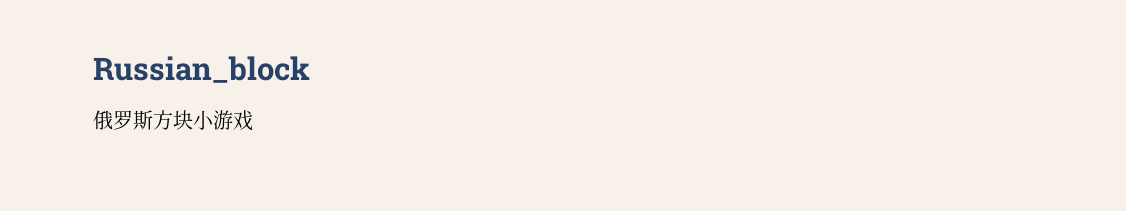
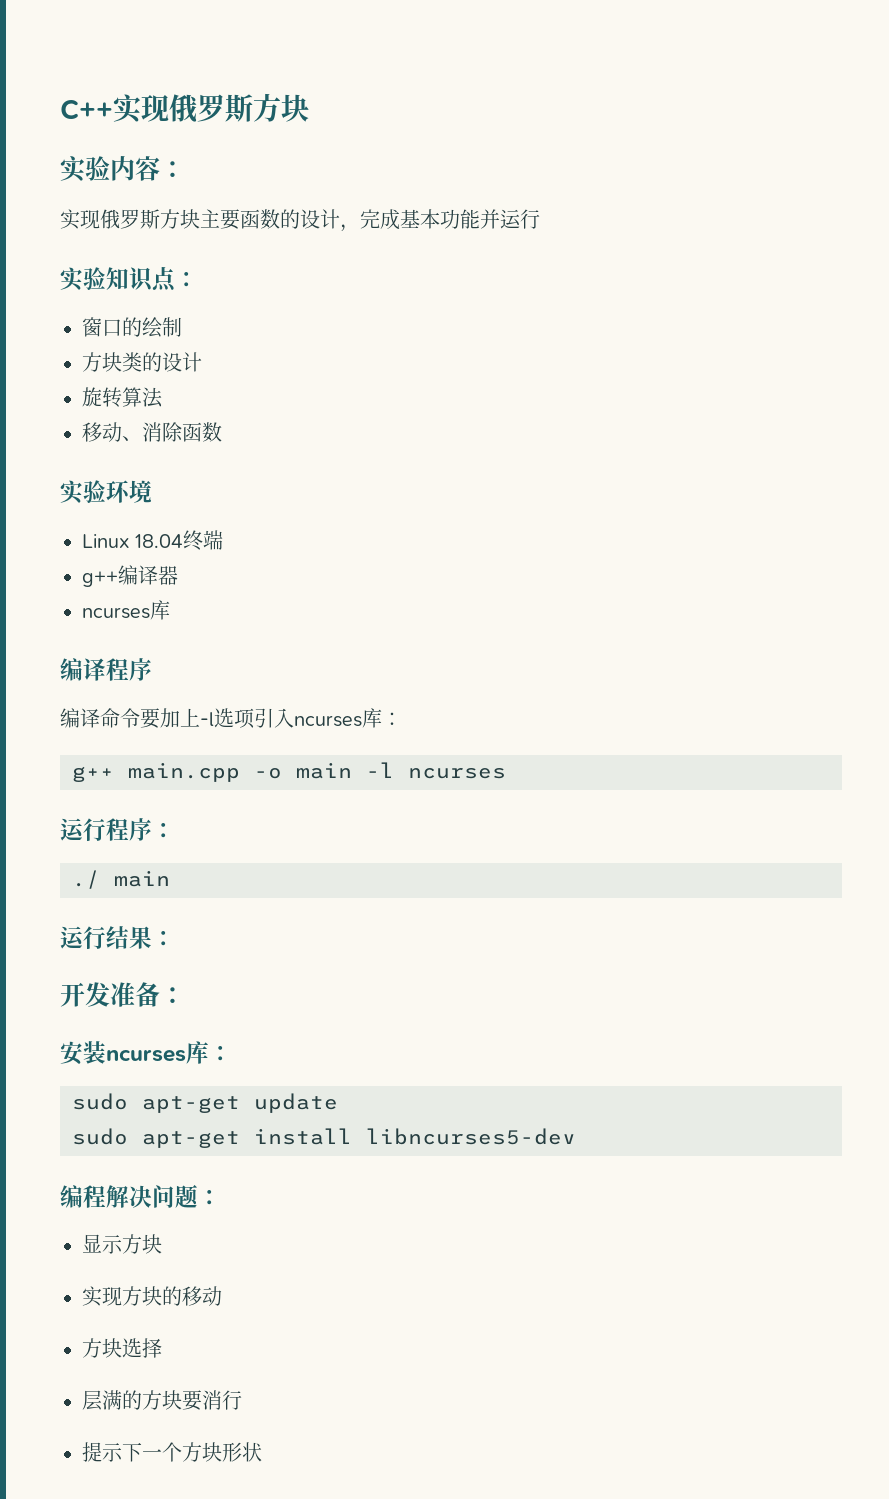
[93,56,310,83] [93,110,253,131] Russian_block // 俄罗斯方块小游戏 -> [60,93,309,124] [60,156,185,182] [60,209,540,232] [60,267,198,292] [82,317,182,338] [82,352,202,372] [82,387,163,408] [82,422,222,442] [60,480,152,504] [82,530,224,551] [82,565,178,587] [82,600,170,620] [60,658,152,681] [60,708,402,729] [72,762,506,782] [60,818,175,842] [72,870,170,889] [60,926,175,950] [60,982,185,1007] [60,1041,232,1065] [72,1093,338,1113] [72,1128,576,1148] [60,1184,221,1208] [82,1234,162,1254] [82,1286,222,1307] [82,1338,162,1358] [82,1390,242,1411] [82,1442,262,1462] C++实现俄罗斯方块 // 实验内容： // 实现俄罗斯方块主要函数的设计，完成基本功能并运行 // 实验知识点： // 窗口的绘制 // 方块类的设计 // 旋转算法 // 移动、消除函数 // 实验环境 // Linux 18.04终端 // g++编译器 // ncurses库 // 编译程序 // 编译命令要加上-l选项引入ncurses库： // g++ main.cpp -o main -l ncurses // 运行程序： // ./ main // 运行结果： // 开发准备： // 安装ncurses库： // sudo apt-get update // sudo apt-get install libncurses5-dev // 编程解决问题： // 显示方块 // 实现方块的移动 // 方块选择 // 层满的方块要消行 // 提示下一个方块形状

